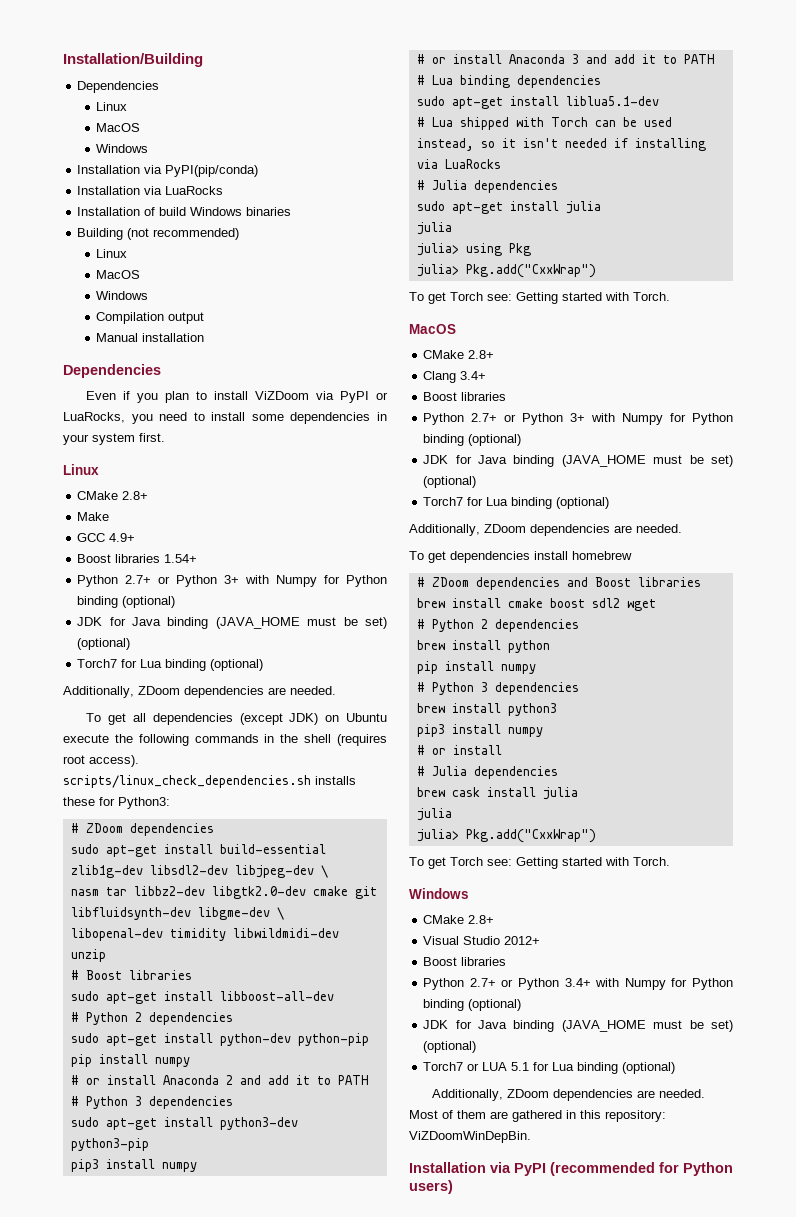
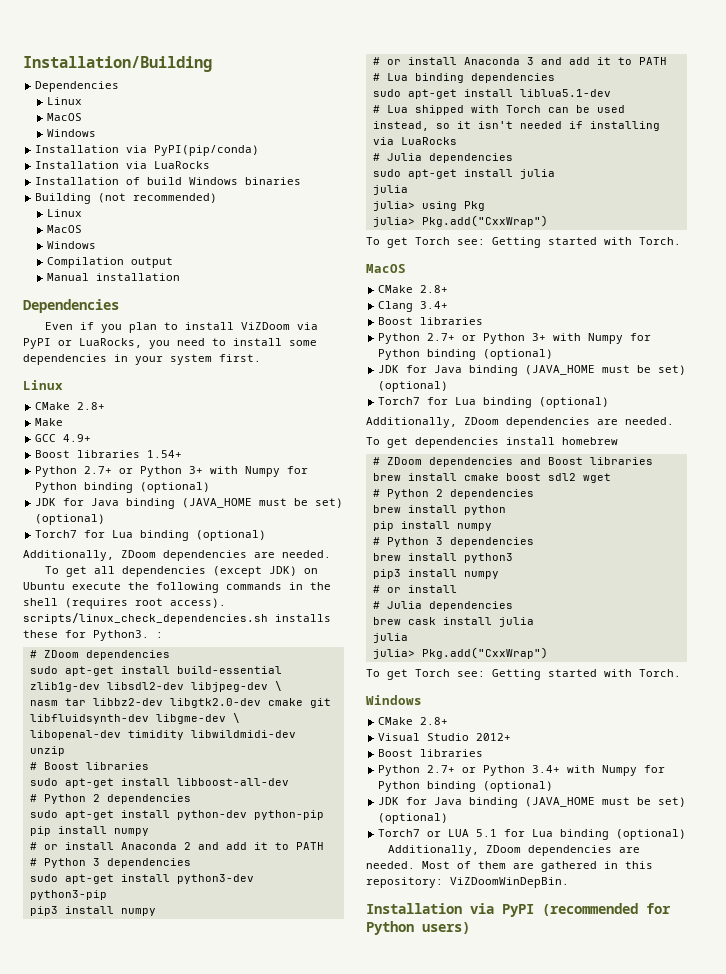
[118,797,170,809] Python3: -> [93,630,163,641] Python3. :

